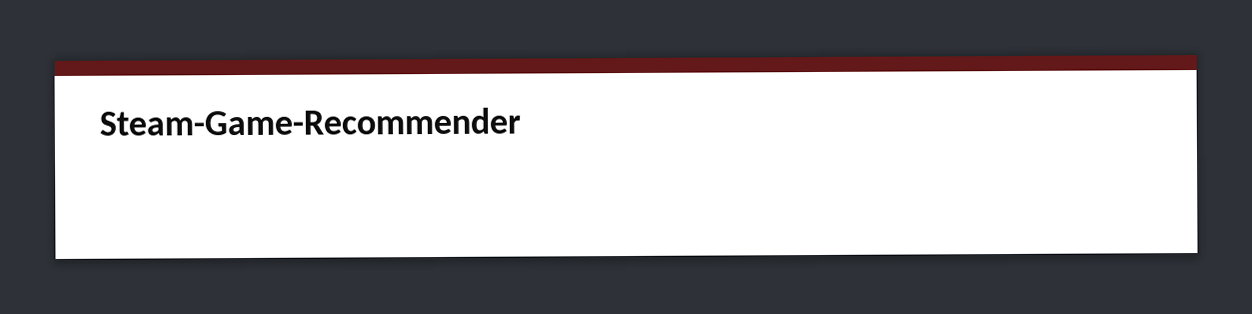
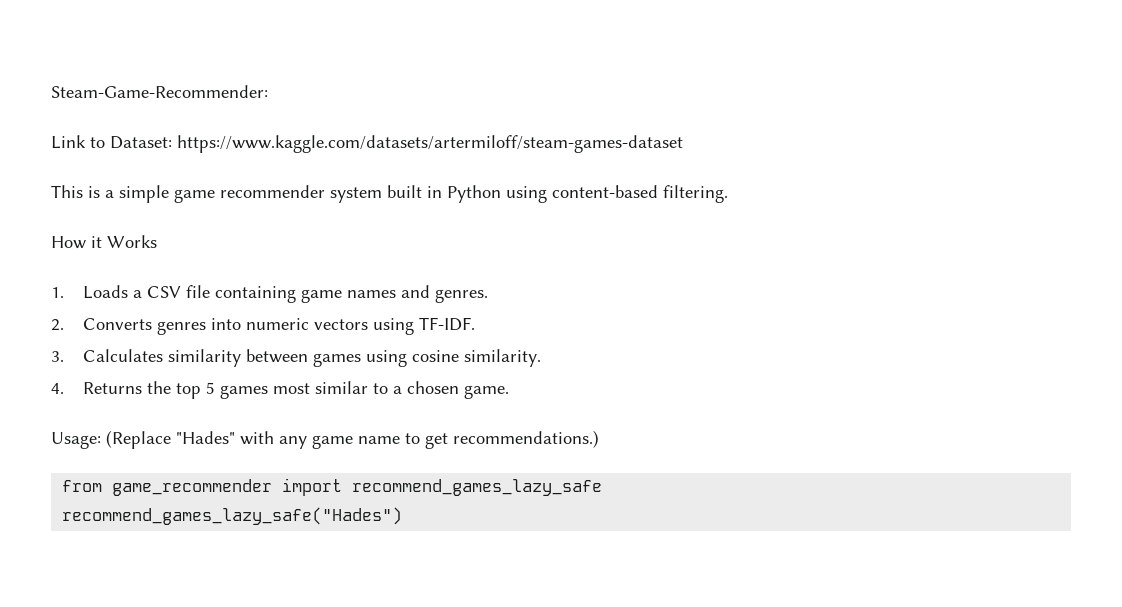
[99,107,521,136] Steam-Game-Recommender -> [51,85,268,98] [51,135,683,153] [51,185,728,203] [51,235,157,249] [51,285,488,303] [51,317,475,335] [51,349,541,367] [51,381,509,399] [51,430,599,449] [62,478,603,496] [62,507,403,525] Steam-Game-Recommender: // Link to Dataset: https://www.kaggle.com/datasets/artermiloff/steam-games-dataset // This is a simple game recommender system built in Python using content-based filtering. // How it Works // 1. Loads a CSV file containing game names and genres. // 2. Converts genres into numeric vectors using TF-IDF. // 3. Calculates similarity between games using cosine similarity. // 4. Returns the top 5 games most similar to a chosen game. // Usage: (Replace "Hades" with any game name to get recommendations.) // from game_recommender import recommend_games_lazy_safe // recommend_games_lazy_safe("Hades")

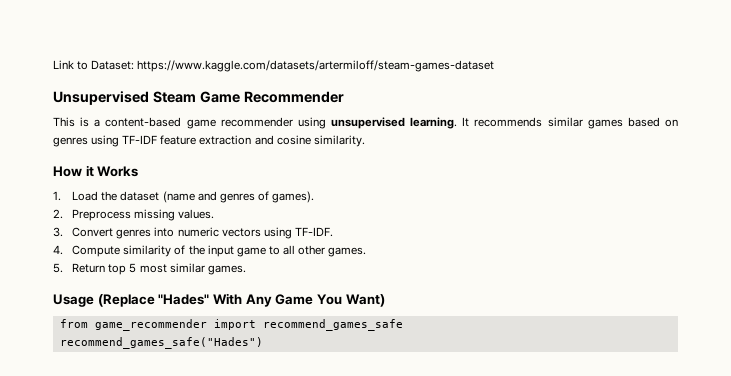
[51,85,268,98] Steam-Game-Recommender: // -> (53, 64) none
(683, 144) none -> [53,91,344,105] // Unsupervised Steam Game Recommender
[119,185,169,203] simple -> [105,117,182,127] content-based
[330,185,728,203] [51,235,157,249] [51,285,488,303] [51,318,152,331] system built in Python using content-based filtering. // How it Works // 1. Loads a CSV file containing game names and genres. // 2. Converts -> [297,117,678,129] [53,135,365,147] [53,165,139,177] [53,191,314,203] [53,209,215,221] [53,227,114,237] using unsupervised learning. It recommends similar games based on genres using TF-IDF feature extraction and cosine similarity. // How it Works // 1. Load the dataset (name and genres of games). // 2. Preprocess missing values. // 3. Convert
[51,349,541,367] [51,381,171,394] 3. Calculates similarity between games using cosine similarity. // 4. Returns the -> [53,245,367,257] [53,263,106,273] 4. Compute similarity of the input game to all other games. // 5. Return
[219,385,268,399] games -> (137, 268) none
[372,381,509,399] [51,430,599,449] to a chosen game. // Usage: (Replace "Hades" with any game name to get recommendations.) -> [207,265,246,275] [53,293,385,307] games. // Usage (Replace "Hades" With Any Game You Want)
[352,479,603,496] [62,507,403,525] recommend_games_lazy_safe // recommend_games_lazy_safe("Hades") -> [262,319,403,331] [59,337,263,349] recommend_games_safe // recommend_games_safe("Hades")

